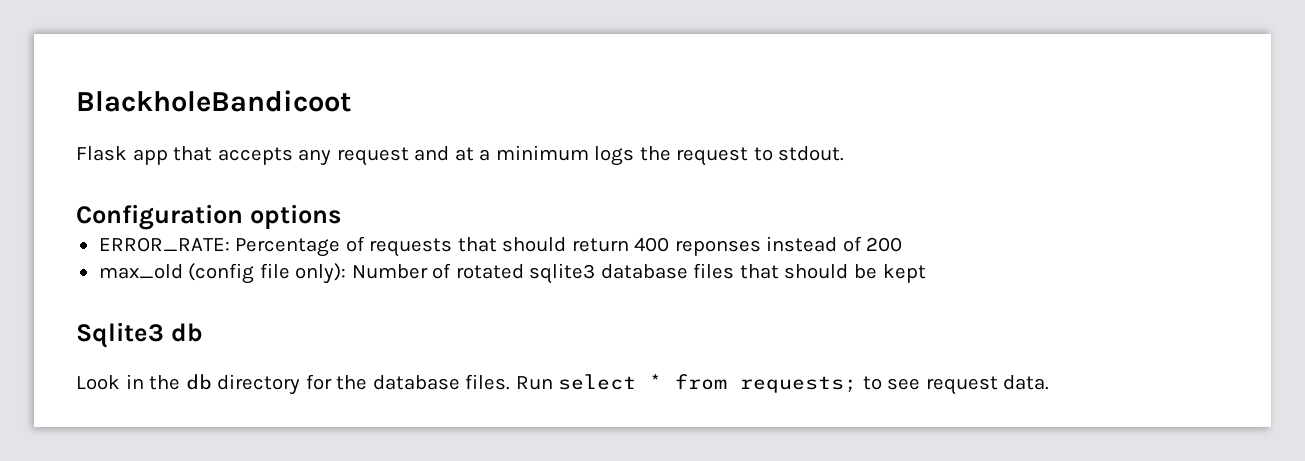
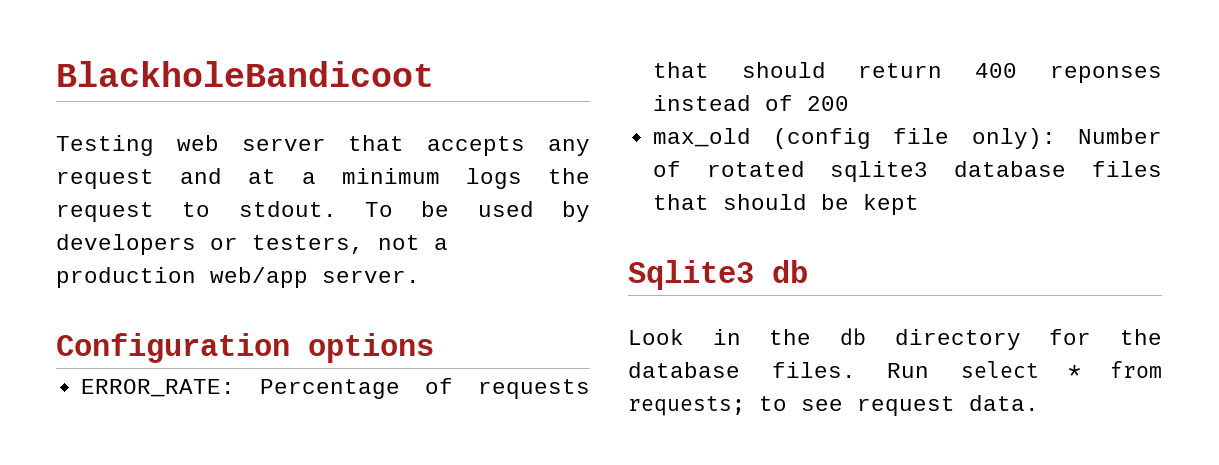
[76,146,168,165] Flask app -> [56,135,326,156] Testing web server
(845, 153) none -> [365,201,590,222] [56,234,448,255] [56,267,420,288] To be used by developers or testers, not a production web/app server.

